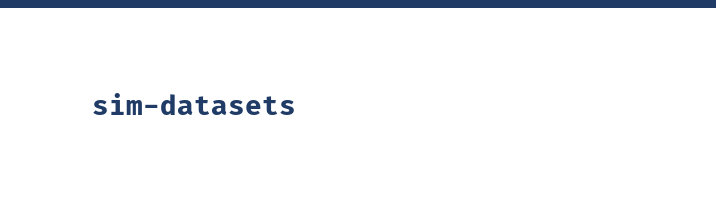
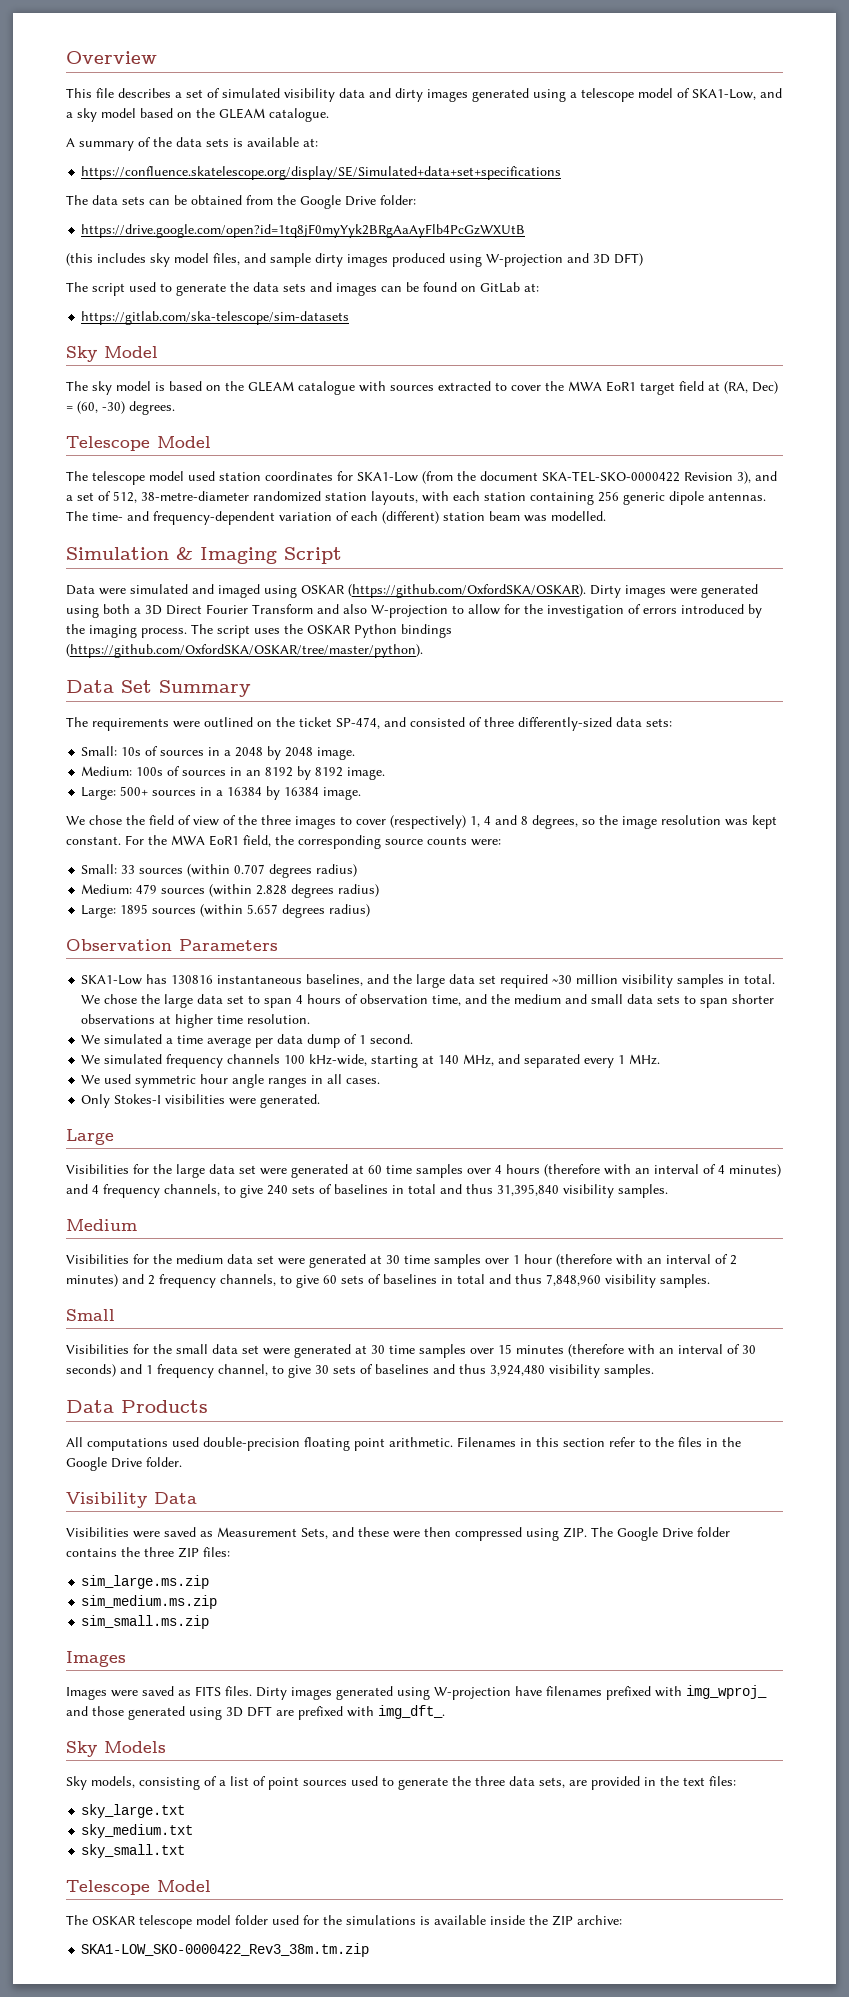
[92,93,296,115] sim-datasets -> [66,51,157,64] [66,88,782,102] [66,108,329,122] [66,137,318,151] [81,166,562,180] [66,195,416,209] [81,224,526,238] [66,253,643,267] [66,282,539,296] [81,311,350,325] [66,346,158,362] [66,381,778,395] [66,401,175,415] [66,436,211,451] [66,471,777,485] [66,491,766,505] [66,511,606,525] [66,547,342,564] [66,584,758,598] [66,604,762,618] [66,624,452,638] [66,644,423,658] [66,680,251,697] [66,717,672,731] [81,746,356,760] [81,766,386,780] [81,786,362,800] [66,815,777,829] [66,835,501,849] [81,864,358,878] [81,884,380,898] [81,904,371,918] [66,939,278,951] [81,974,776,988] [81,994,775,1008] [81,1014,311,1028] [81,1034,414,1048] [81,1054,661,1068] [81,1074,381,1088] [81,1094,321,1108] [66,1129,114,1145] [66,1164,781,1178] [66,1184,668,1198] [66,1219,137,1231] [66,1254,737,1268] [66,1274,710,1288] [66,1309,115,1321] [66,1344,756,1358] [66,1364,654,1378] [66,1400,208,1413] [66,1437,741,1451] [66,1457,182,1471] [66,1492,197,1508] [66,1527,730,1541] [66,1547,230,1558] [81,1575,210,1589] [81,1595,218,1609] [81,1615,210,1629] [66,1651,126,1667] [66,1685,767,1700] [66,1705,445,1720] [66,1741,166,1757] [66,1776,736,1790] [81,1804,186,1818] [81,1824,194,1838] [81,1844,186,1858] [66,1880,211,1895] [66,1915,622,1929] [81,1943,370,1957] Overview // This file describes a set of simulated visibility data and dirty images generated using a telescope model of SKA1-Low, and a sky model based on the GLEAM catalogue. // A summary of the data sets is available at: // https://confluence.skatelescope.org/display/SE/Simulated+data+set+specifications // The data sets can be obtained from the Google Drive folder: // https://drive.google.com/open?id=1tq8jF0myYyk2BRgAaAyFlb4PcGzWXUtB // (this includes sky model files, and sample dirty images produced using W-projection and 3D DFT) // The script used to generate the data sets and images can be found on GitLab at: // https://gitlab.com/ska-telescope/sim-datasets // Sky Model // The sky model is based on the GLEAM catalogue with sources extracted to cover the MWA EoR1 target field at (RA, Dec) = (60, -30) degrees. // Telescope Model // The telescope model used station coordinates for SKA1-Low (from the document SKA-TEL-SKO-0000422 Revision 3), and a set of 512, 38-metre-diameter randomized station layouts, with each station containing 256 generic dipole antennas. The time- and frequency-dependent variation of each (different) station beam was modelled. // Simulation & Imaging Script // Data were simulated and imaged using OSKAR (https://github.com/OxfordSKA/OSKAR). Dirty images were generated using both a 3D Direct Fourier Transform and also W-projection to allow for the investigation of errors introduced by the imaging process. The script uses the OSKAR Python bindings (https://github.com/OxfordSKA/OSKAR/tree/master/python). // Data Set Summary // The requirements were outlined on the ticket SP-474, and consisted of three differently-sized data sets: // Small: 10s of sources in a 2048 by 2048 image. // Medium: 100s of sources in an 8192 by 8192 image. // Large: 500+ sources in a 16384 by 16384 image. // We chose the field of view of the three images to cover (respectively) 1, 4 and 8 degrees, so the image resolution was kept constant. For the MWA EoR1 field, the corresponding source counts were: // Small: 33 sources (within 0.707 degrees radius) // Medium: 479 sources (within 2.828 degrees radius) // Large: 1895 sources (within 5.657 degrees radius) // Observation Parameters // SKA1-Low has 130816 instantaneous baselines, and the large data set required ~30 million visibility samples in total. We chose the large data set to span 4 hours of observation time, and the medium and small data sets to span shorter observations at higher time resolution. // We simulated a time average per data dump of 1 second. // We simulated frequency channels 100 kHz-wide, starting at 140 MHz, and separated every 1 MHz. // We used symmetric hour angle ranges in all cases. // Only Stokes-I visibilities were generated. // Large // Visibilities for the large data set were generated at 60 time samples over 4 hours (therefore with an interval of 4 minutes) and 4 frequency channels, to give 240 sets of baselines in total and thus 31,395,840 visibility samples. // Medium // Visibilities for the medium data set were generated at 30 time samples over 1 hour (therefore with an interval of 2 minutes) and 2 frequency channels, to give 60 sets of baselines in total and thus 7,848,960 visibility samples. // Small // Visibilities for the small data set were generated at 30 time samples over 15 minutes (therefore with an interval of 30 seconds) and 1 frequency channel, to give 30 sets of baselines and thus 3,924,480 visibility samples. // Data Products // All computations used double-precision floating point arithmetic. Filenames in this section refer to the files in the Google Drive folder. // Visibility Data // Visibilities were saved as Measurement Sets, and these were then compressed using ZIP. The Google Drive folder contains the three ZIP files: // sim_large.ms.zip // sim_medium.ms.zip // sim_small.ms.zip // Images // Images were saved as FITS files. Dirty images generated using W-projection have filenames prefixed with img_wproj_ and those generated using 3D DFT are prefixed with img_dft_. // Sky Models // Sky models, consisting of a list of point sources used to generate the three data sets, are provided in the text files: // sky_large.txt // sky_medium.txt // sky_small.txt // Telescope Model // The OSKAR telescope model folder used for the simulations is available inside the ZIP archive: // SKA1-LOW_SKO-0000422_Rev3_38m.tm.zip

